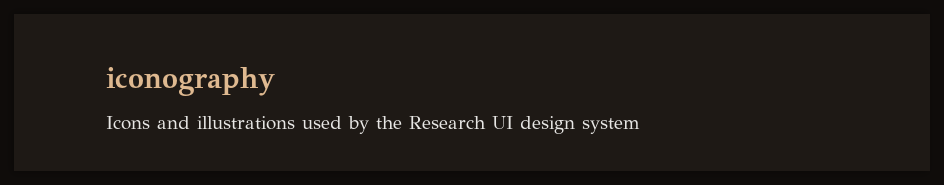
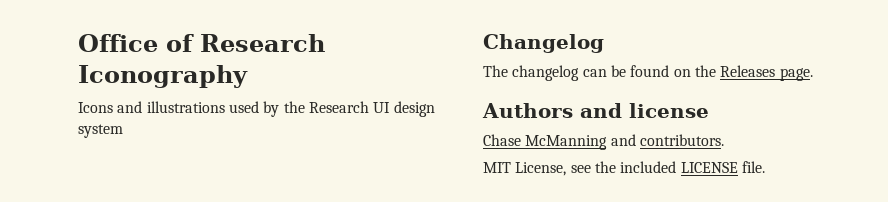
[106,67,275,96] iconography -> [78,34,325,52] [78,65,248,88] Office of Research Iconography
(640, 126) none -> [483,34,604,53] [483,65,813,81] [482,103,709,118] [483,134,724,150] [483,161,765,176] // Changelog // The changelog can be found on the Releases page. // Authors and license // Chase McManning and contributors. // MIT License, see the included LICENSE file.

